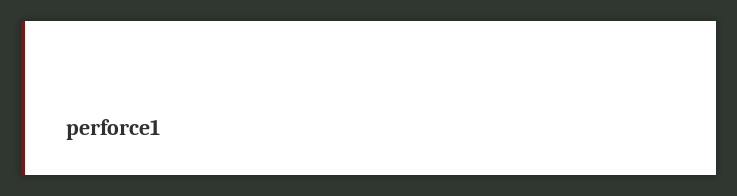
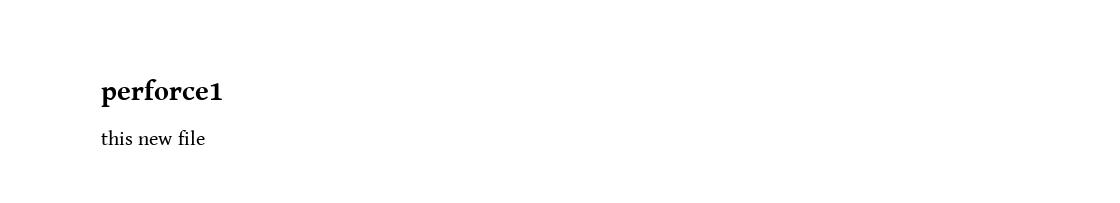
(160, 129) none -> [101,130,205,145] // this new file

